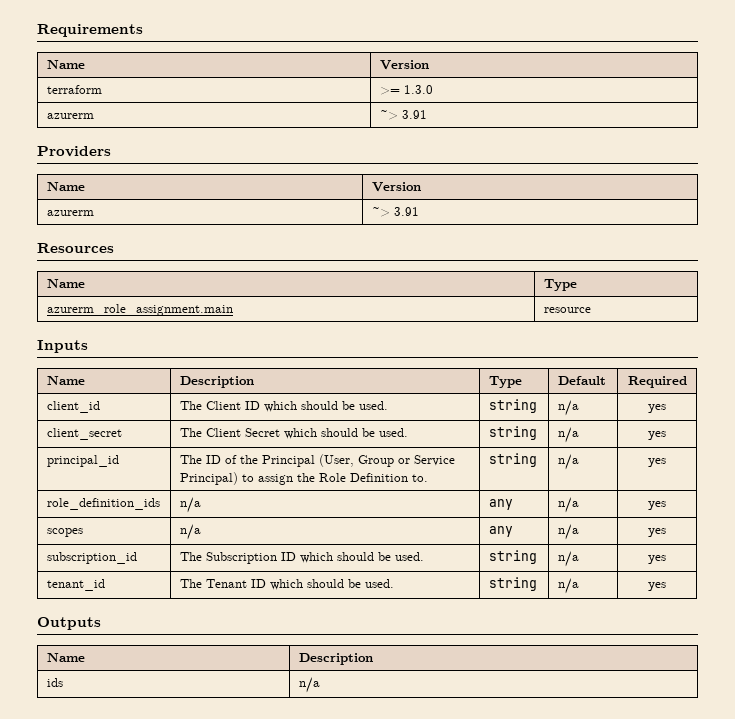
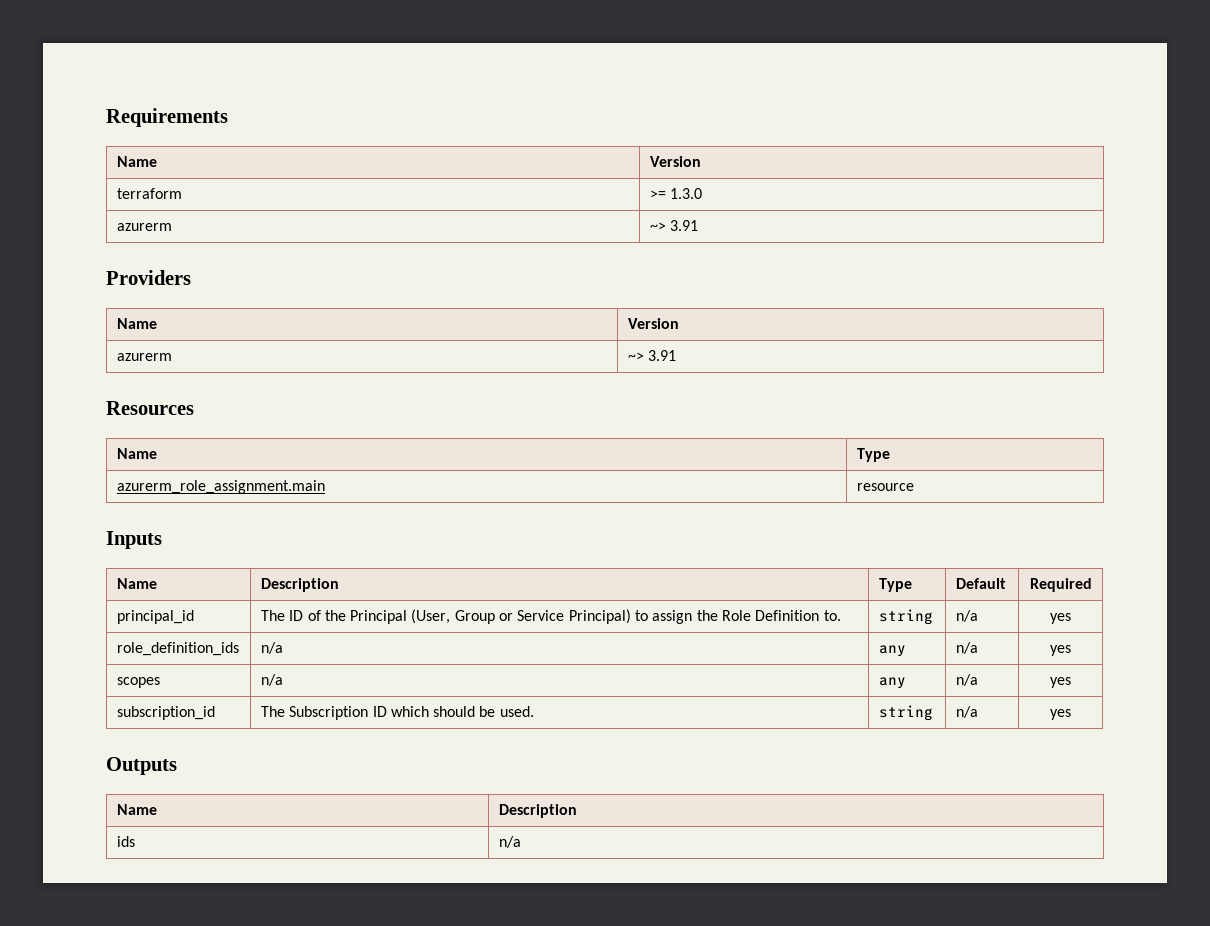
[46,401,100,413] [179,401,388,412] [488,399,537,413] [557,400,579,416] [648,404,666,413] [46,428,122,440] [179,428,408,439] [488,426,537,440] [557,427,579,443] [648,431,666,440] // client_id | The Client ID which should be used. | string | n/a | yes // client_secret | The Client Secret which should be used. | string | n/a | yes -> (1092, 585) none
[46,579,105,591] [179,579,394,590] [488,577,537,591] [557,578,579,594] [648,582,666,591] // tenant_id | The Tenant ID which should be used. | string | n/a | yes -> (1071, 714) none

